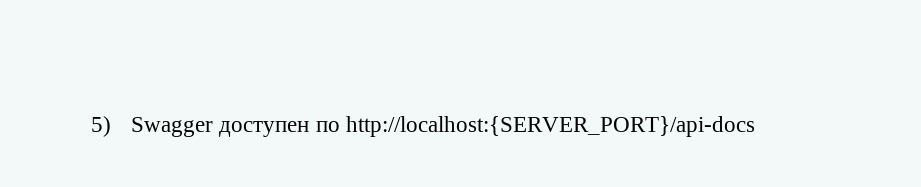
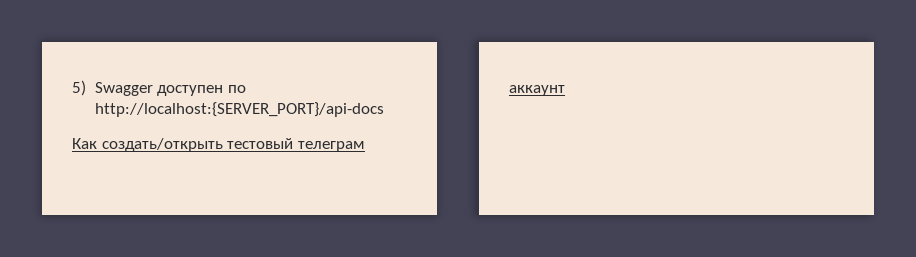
(755, 126) none -> [72,138,365,152] [509,85,565,96] // Как создать/открыть тестовый телеграм аккаунт

